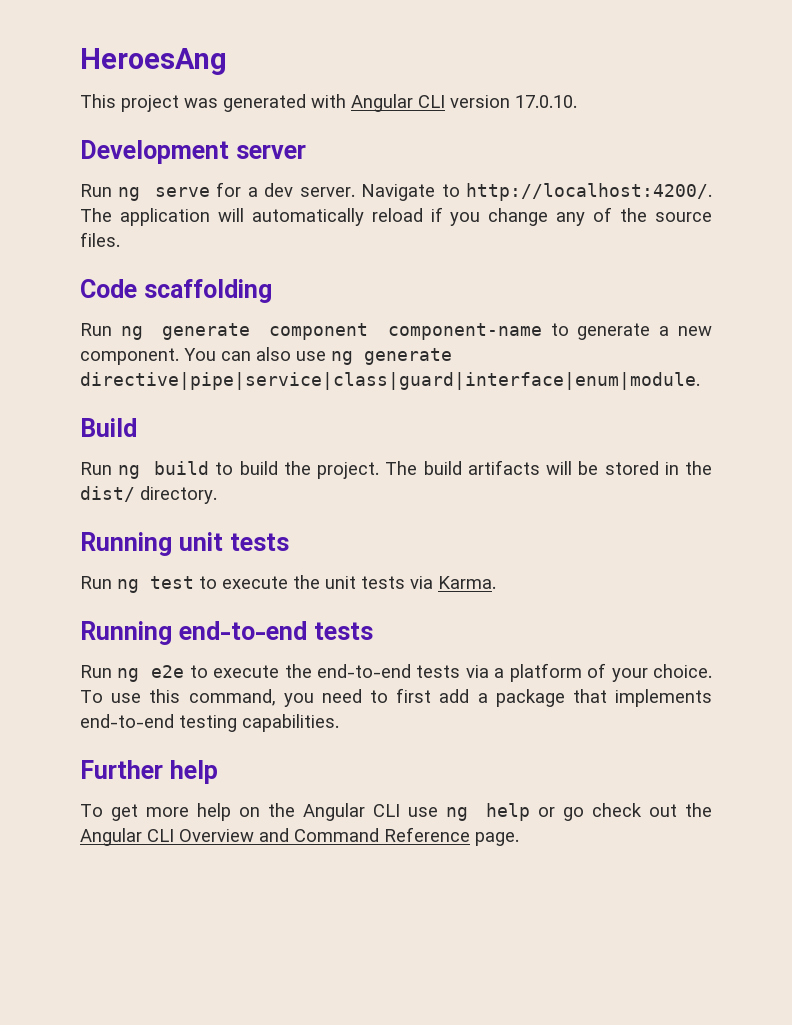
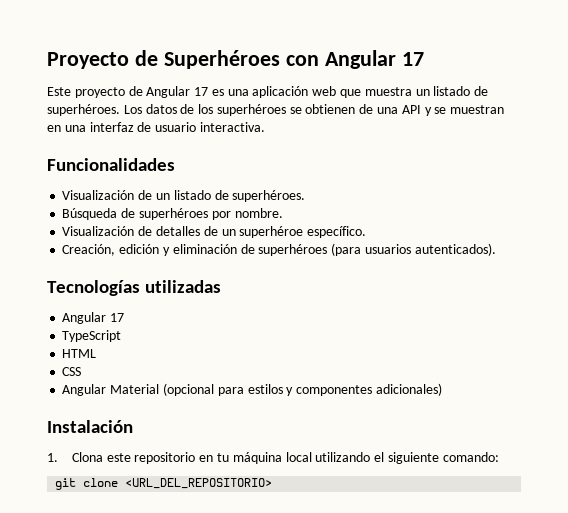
[80,48,227,75] [80,94,577,112] [80,140,306,164] [80,182,712,201] [80,207,713,226] [80,232,120,247] [80,279,272,303] [80,323,712,340] [80,347,452,365] [80,372,700,390] [80,418,137,437] [80,460,712,479] [80,486,217,504] [80,532,289,556] [80,575,496,593] [80,621,373,645] [80,663,712,682] [80,688,713,707] [80,714,339,732] [80,760,218,784] [80,803,713,821] [80,827,519,846] HeroesAng // This project was generated with Angular CLI version 17.0.10. // Development server // Run ng serve for a dev server. Navigate to http://localhost:4200/. The application will automatically reload if you change any of the source files. // Code scaffolding // Run ng generate component component-name to generate a new component. You can also use ng generate directive|pipe|service|class|guard|interface|enum|module. // Build // Run ng build to build the project. The build artifacts will be stored in the dist/ directory. // Running unit tests // Run ng test to execute the unit tests via Karma. // Running end-to-end tests // Run ng e2e to execute the end-to-end tests via a platform of your choice. To use this command, you need to first add a package that implements end-to-end testing capabilities. // Further help // To get more help on the Angular CLI use ng help or go check out the Angular CLI Overview and Command Reference page. -> [47,50,424,69] [47,86,489,98] [47,104,505,116] [47,122,265,132] [47,158,175,171] [62,190,306,202] [62,208,283,220] [62,226,367,238] [62,243,496,256] [47,280,222,296] [62,312,125,324] [62,330,122,342] [62,349,97,358] [62,367,82,376] [62,383,442,396] [47,420,133,433] [47,452,499,464] [55,478,273,490] Proyecto de Superhéroes con Angular 17 // Este proyecto de Angular 17 es una aplicación web que muestra un listado de superhéroes. Los datos de los superhéroes se obtienen de una API y se muestran en una interfaz de usuario interactiva. // Funcionalidades // Visualización de un listado de superhéroes. // Búsqueda de superhéroes por nombre. // Visualización de detalles de un superhéroe específico. // Creación, edición y eliminación de superhéroes (para usuarios autenticados). // Tecnologías utilizadas // Angular 17 // TypeScript // HTML // CSS // Angular Material (opcional para estilos y componentes adicionales) // Instalación // 1. Clona este repositorio en tu máquina local utilizando el siguiente comando: // git clone <URL_DEL_REPOSITORIO>

